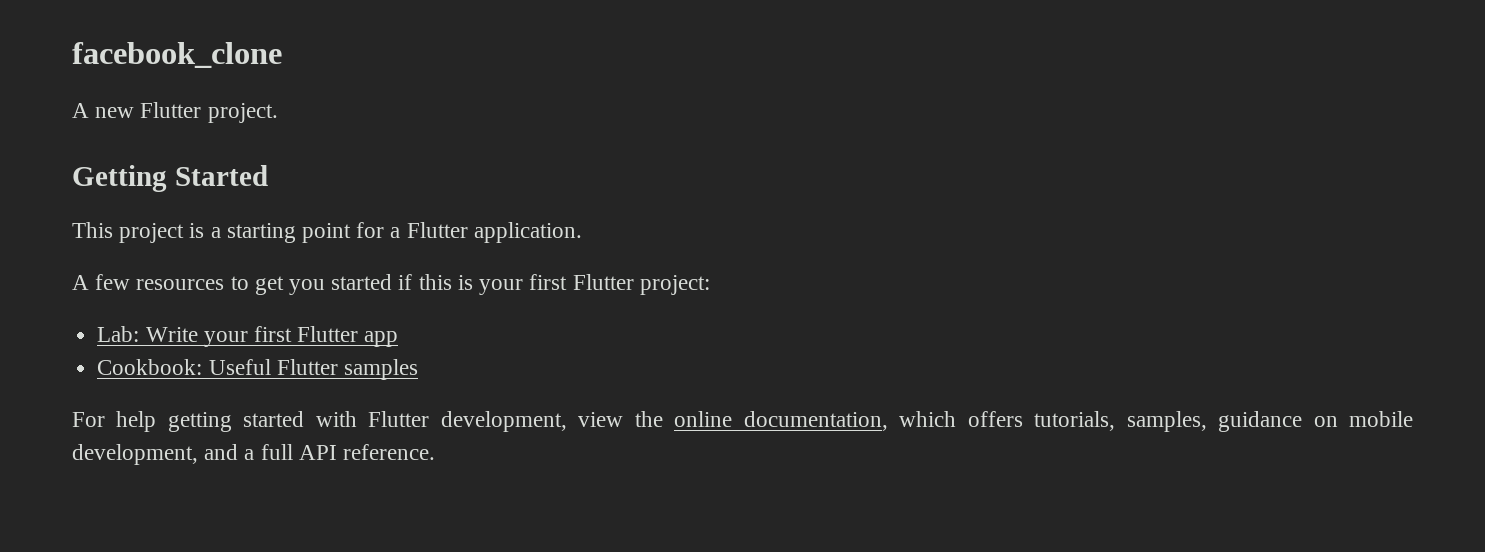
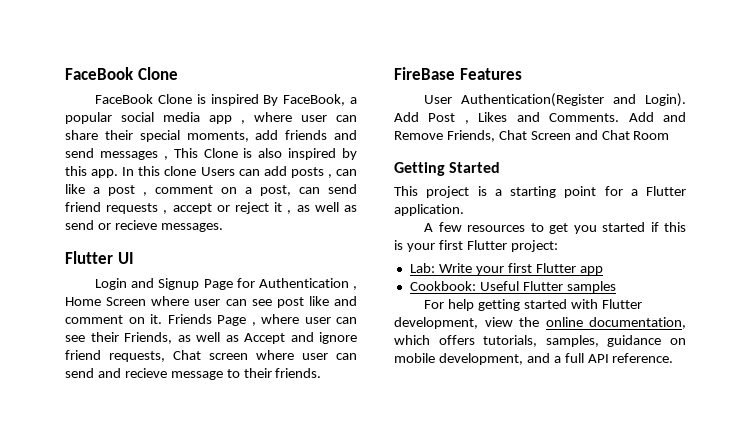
[72,42,282,68] [72,102,278,123] facebook_clone // A new Flutter project. -> [65,67,178,80] [95,94,357,106] [65,112,357,124] [65,130,357,142] [65,148,357,160] [65,166,358,178] [65,184,357,196] [65,202,357,214] [65,220,223,232] [65,251,134,264] [95,278,357,290] [65,296,357,308] [65,314,357,326] [65,332,357,344] [65,350,357,362] [65,368,322,380] [394,67,522,80] [424,93,686,107] [394,112,686,124] [394,130,670,142] FaceBook Clone // FaceBook Clone is inspired By FaceBook, a popular social media app , where user can share their special moments, add friends and send messages , This Clone is also inspired by this app. In this clone Users can add posts , can like a post , comment on a post, can send friend requests , accept or reject it , as well as send or recieve messages. // Flutter UI // Login and Signup Page for Authentication , Home Screen where user can see post like and comment on it. Friends Page , where user can see their Friends, as well as Accept and ignore friend requests, Chat screen where user can send and recieve message to their friends. // FireBase Features // User Authentication(Register and Login). Add Post , Likes and Comments. Add and Remove Friends, Chat Screen and Chat Room

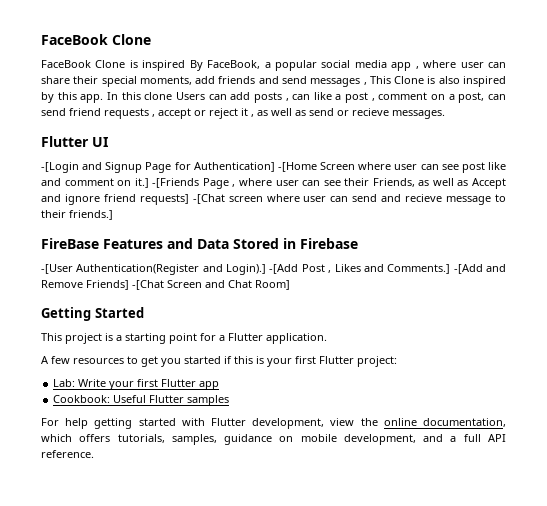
[95,278,128,290] Login -> [41,162,79,173] -[Login
[258,278,357,290] [65,297,101,306] Authentication , Home -> [193,162,317,172] Authentication] -[Home
[150,314,212,324] it. Friends -> [134,178,200,188] it.] -[Friends
[109,350,201,362] requests, Chat -> [139,194,225,205] requests] -[Chat
[275,368,322,378] friends. -> [69,210,113,220] friends.]
[424,93,686,107] [394,112,686,124] [394,130,527,142] // User Authentication(Register and Login). Add Post , Likes and Comments. Add and Remove Friends, Chat -> [167,238,358,249] [41,264,507,275] [41,280,164,290] and Data Stored in Firebase // -[User Authentication(Register and Login).] -[Add Post , Likes and Comments.] -[Add and Remove Friends] -[Chat
[633,131,670,140] Room -> [255,280,290,290] Room]

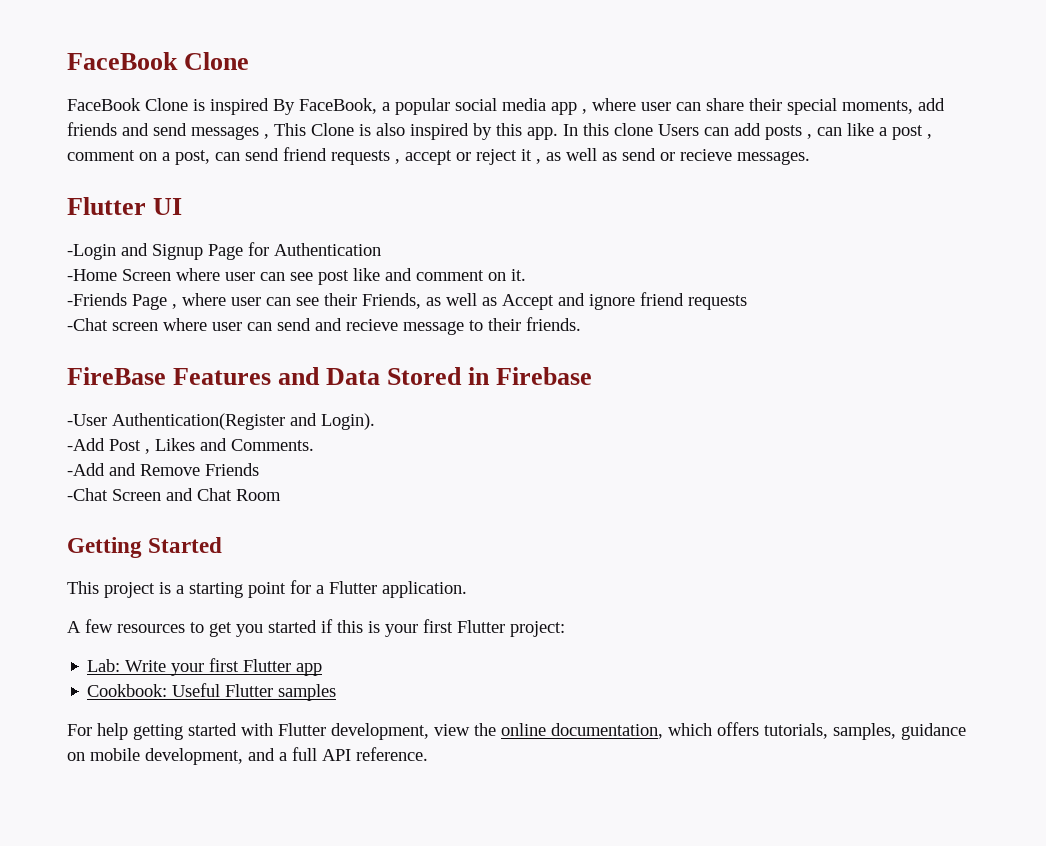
[41,162,79,173] -[Login -> [67,244,116,260] -Login
[193,162,317,172] Authentication] -[Home -> [274,243,381,256] [67,269,117,281] Authentication // -Home
[134,178,200,188] it.] -[Friends -> [511,269,526,281] [67,293,127,306] it. // -Friends
[139,194,225,205] requests] -[Chat -> [688,295,747,310] [67,318,108,331] requests // -Chat
[69,210,113,220] friends.] -> [526,317,581,331] friends.
[41,264,73,274] -[User -> [67,414,107,426] -User
[226,264,299,275] Login).] -[Add -> [321,413,375,430] [67,438,105,451] Login). // -Add
[387,264,507,274] [41,280,164,290] Comments.] -[Add and Remove Friends] -[Chat -> [231,439,314,451] [67,463,259,476] [67,488,108,501] Comments. // -Add and Remove Friends // -Chat
[255,280,290,290] Room] -> [236,489,281,501] Room

